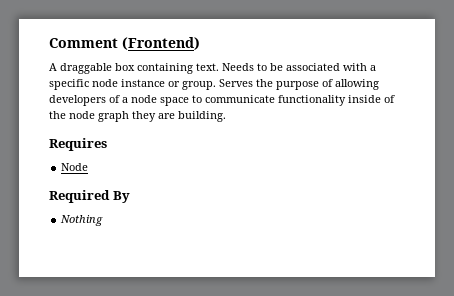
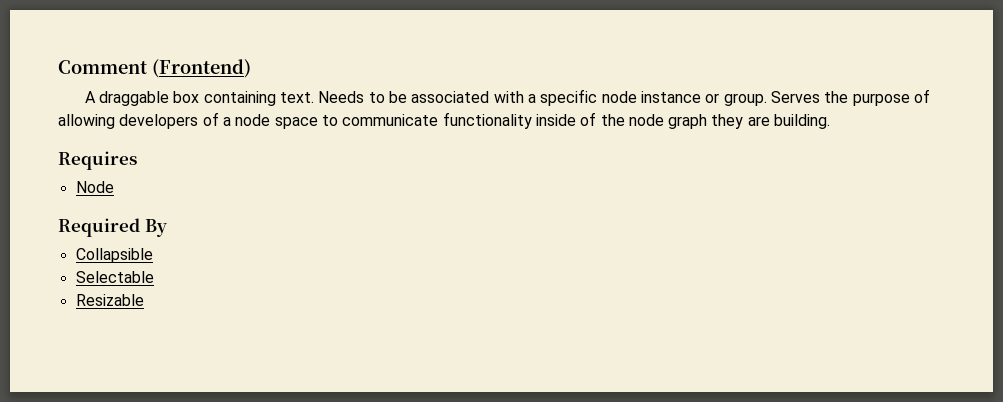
[60,215,104,226] Nothing -> [75,248,153,263] [75,271,154,283] [75,294,144,306] Collapsible // Selectable // Resizable

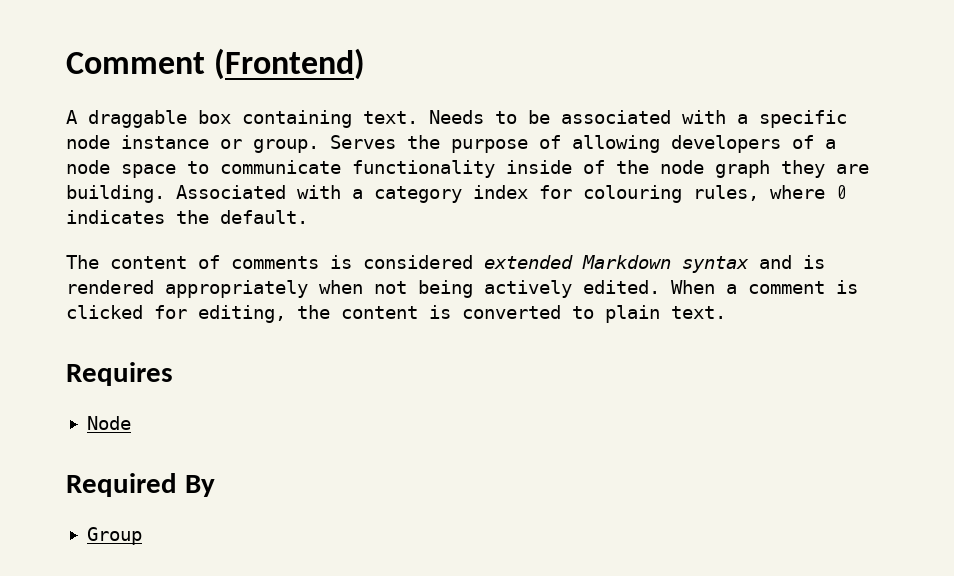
(831, 121) none -> [176,185,846,203] [66,210,308,224] [66,255,825,273] [66,280,858,298] [66,305,726,323] Associated with a category index for colouring rules, where 0 indicates the default. // The content of comments is considered extended Markdown syntax and is rendered appropriately when not being actively edited. When a comment is clicked for editing, the content is converted to plain text.
[75,248,153,263] [75,271,154,283] [75,294,144,306] Collapsible // Selectable // Resizable -> [86,527,142,545] Group

